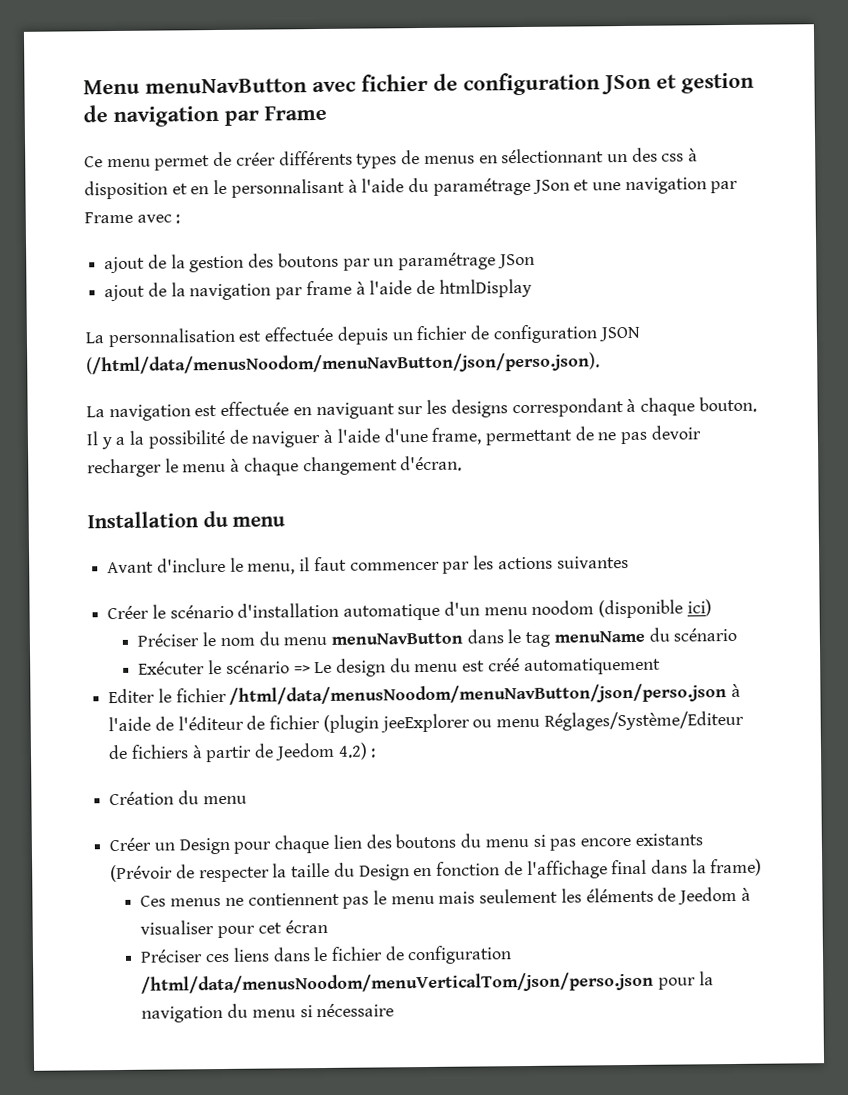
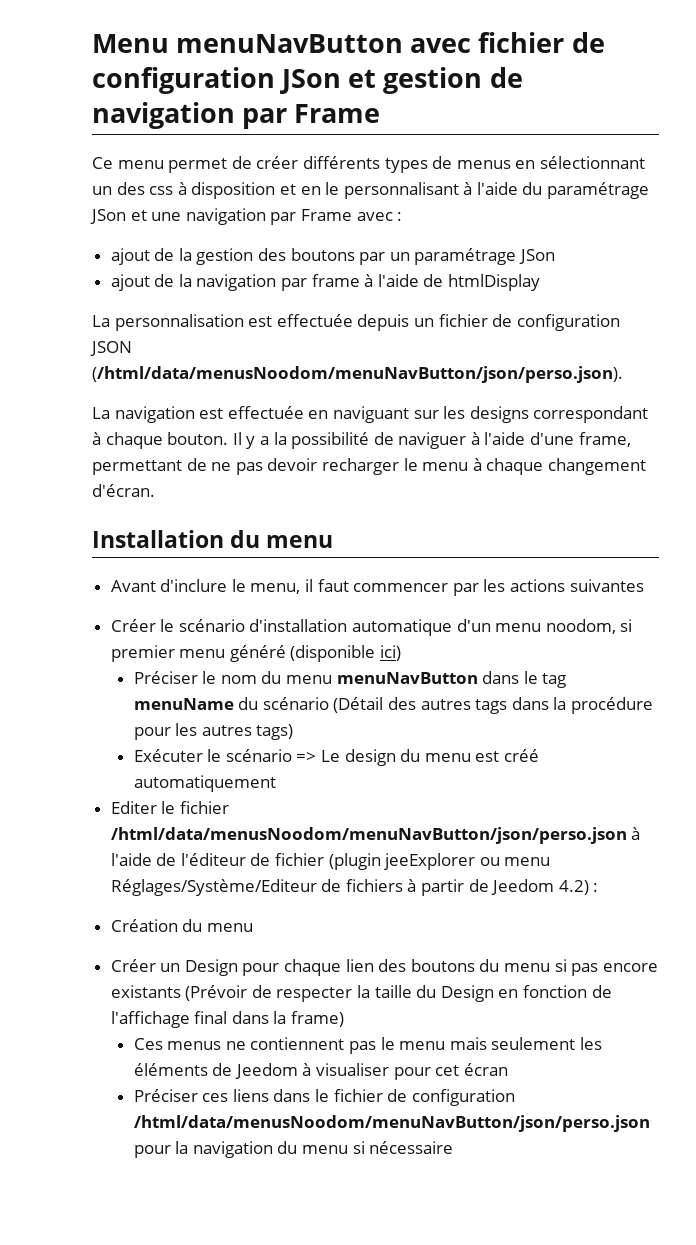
[531,600,595,615] noodom -> [545,619,633,634] [110,645,286,662] noodom, si premier menu généré
(738, 634) none -> [333,697,653,714] [133,723,294,740] (Détail des autres tags dans la procédure pour les autres tags)
[141,971,655,995] /html/data/menusNoodom/menuVerticalTom/json/perso.json -> [133,1115,650,1132] /html/data/menusNoodom/menuNavButton/json/perso.json

